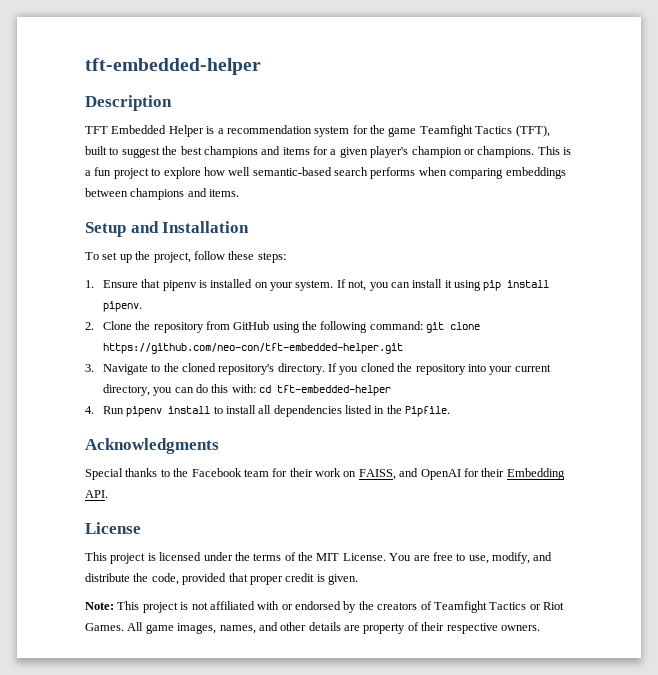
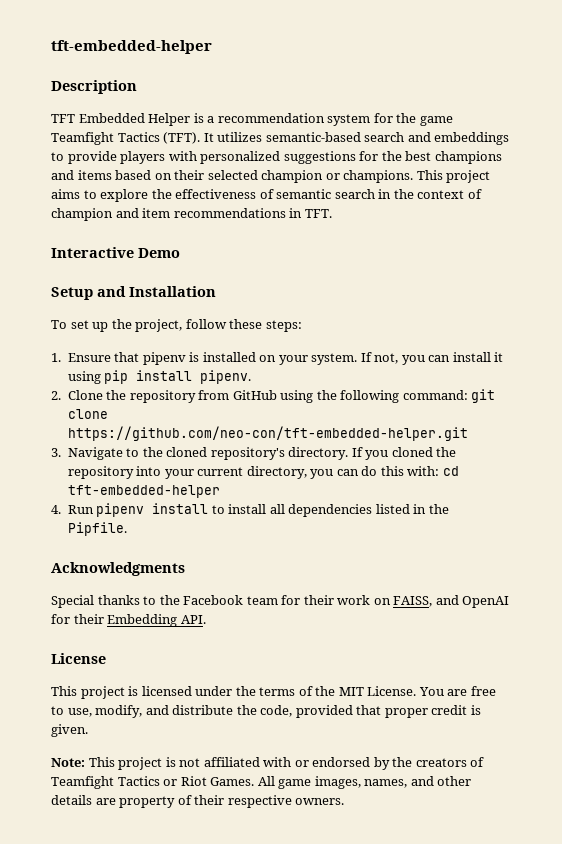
[515,125,550,137] [85,146,160,158] (TFT), built to suggest -> [163,132,510,145] [51,151,379,164] (TFT). It utilizes semantic-based search and embeddings to provide players with personalized suggestions for
[313,146,571,158] [85,167,566,179] [85,188,240,200] for a given player's champion or champions. This is a fun project to explore how well semantic-based search performs when comparing embeddings between champions and items. -> [115,170,491,183] [51,189,482,202] [51,208,332,221] [51,247,180,258] based on their selected champion or champions. This project aims to explore the effectiveness of semantic search in the context of champion and item recommendations in TFT. // Interactive Demo

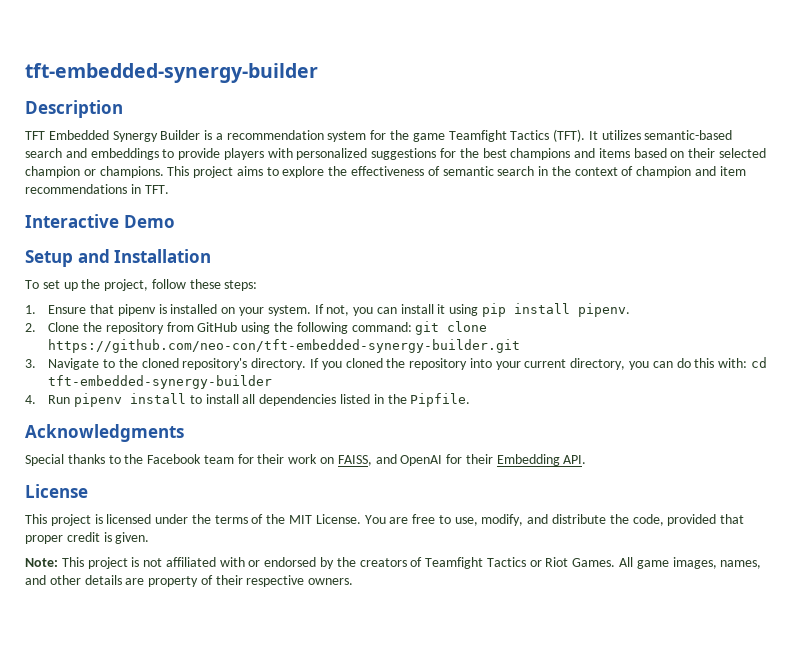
[51,40,212,54] tft-embedded-helper -> [25,63,318,83] tft-embedded-synergy-builder
[148,113,191,126] Helper -> [112,130,201,142] Synergy Builder
[67,426,468,441] https://github.com/neo-con/tft-embedded-helper.git -> [48,339,521,353] https://github.com/neo-con/tft-embedded-synergy-builder.git
[67,485,220,498] tft-embedded-helper -> [48,375,273,389] tft-embedded-synergy-builder

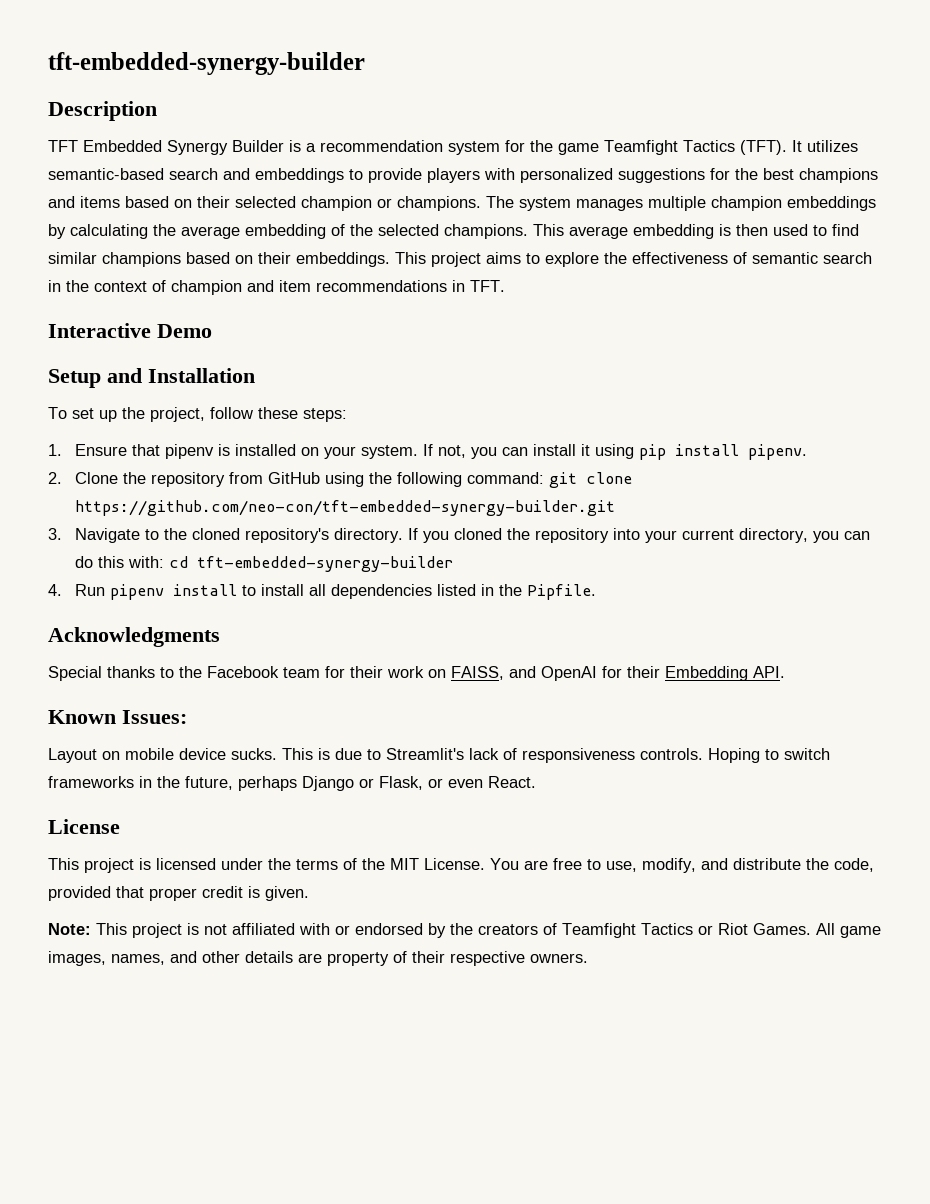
(164, 172) none -> [486,196,876,211] [48,224,859,239] [48,252,390,267] The system manages multiple champion embeddings by calculating the average embedding of the selected champions. This average embedding is then used to find similar champions based on their embeddings.
(587, 459) none -> [48,710,187,724] [48,748,830,763] [48,776,536,791] // Known Issues: // Layout on mobile device sucks. This is due to Streamlit's lack of responsiveness controls. Hoping to switch frameworks in the future, perhaps Django or Flask, or even React.

